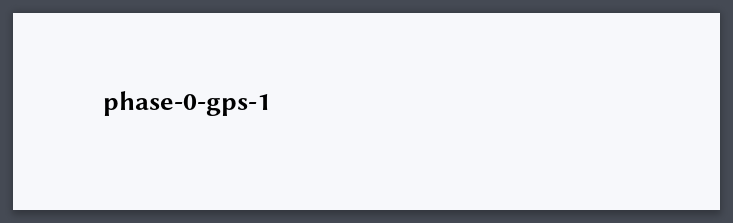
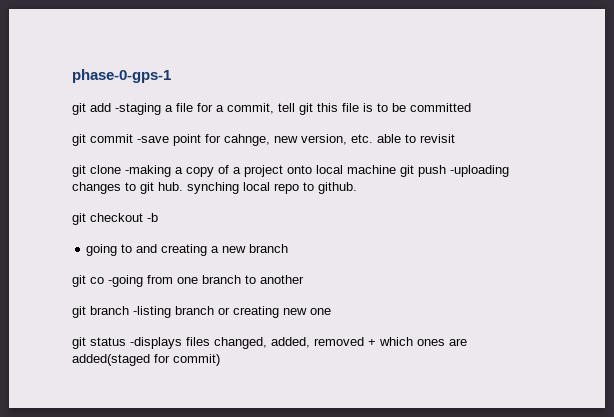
(271, 103) none -> [72,103,471,115] [72,134,455,146] [72,165,509,177] [72,182,357,194] [72,213,158,225] [86,244,289,256] [72,275,304,287] [72,306,331,318] [72,337,467,349] [72,354,220,366] // git add -staging a file for a commit, tell git this file is to be committed // git commit -save point for cahnge, new version, etc. able to revisit // git clone -making a copy of a project onto local machine git push -uploading changes to git hub. synching local repo to github. // git checkout -b // going to and creating a new branch // git co -going from one branch to another // git branch -listing branch or creating new one // git status -displays files changed, added, removed + which ones are added(staged for commit)

